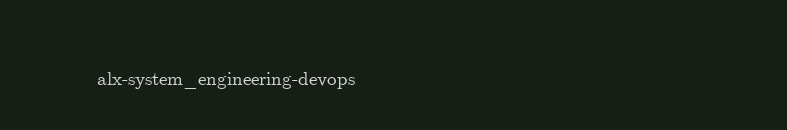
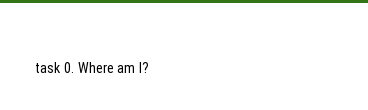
[97,72,355,89] alx-system_engineering-devops -> [35,62,150,73] task 0. Where am I?

